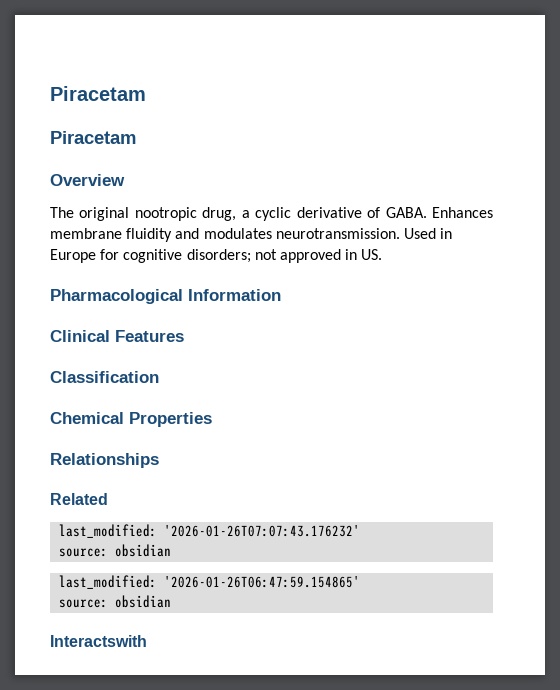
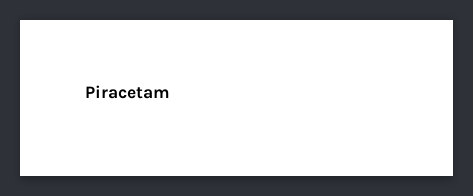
[50,86,146,101] [50,131,136,144] [50,174,125,186] [50,207,494,221] [50,228,453,242] [50,249,383,263] [50,289,281,304] [50,330,184,342] [50,371,159,383] [50,412,212,427] [50,453,159,468] [50,493,108,505] [59,524,361,538] [59,544,172,557] [59,575,361,589] [59,595,172,608] [50,635,147,647] Piracetam // Piracetam // Overview // The original nootropic drug, a cyclic derivative of GABA. Enhances membrane fluidity and modulates neurotransmission. Used in Europe for cognitive disorders; not approved in US. // Pharmacological Information // Clinical Features // Classification // Chemical Properties // Relationships // Related // last_modified: '2026-01-26T07:07:43.176232' // source: obsidian // last_modified: '2026-01-26T06:47:59.154865' // source: obsidian // Interactswith -> [85,85,170,99] Piracetam

